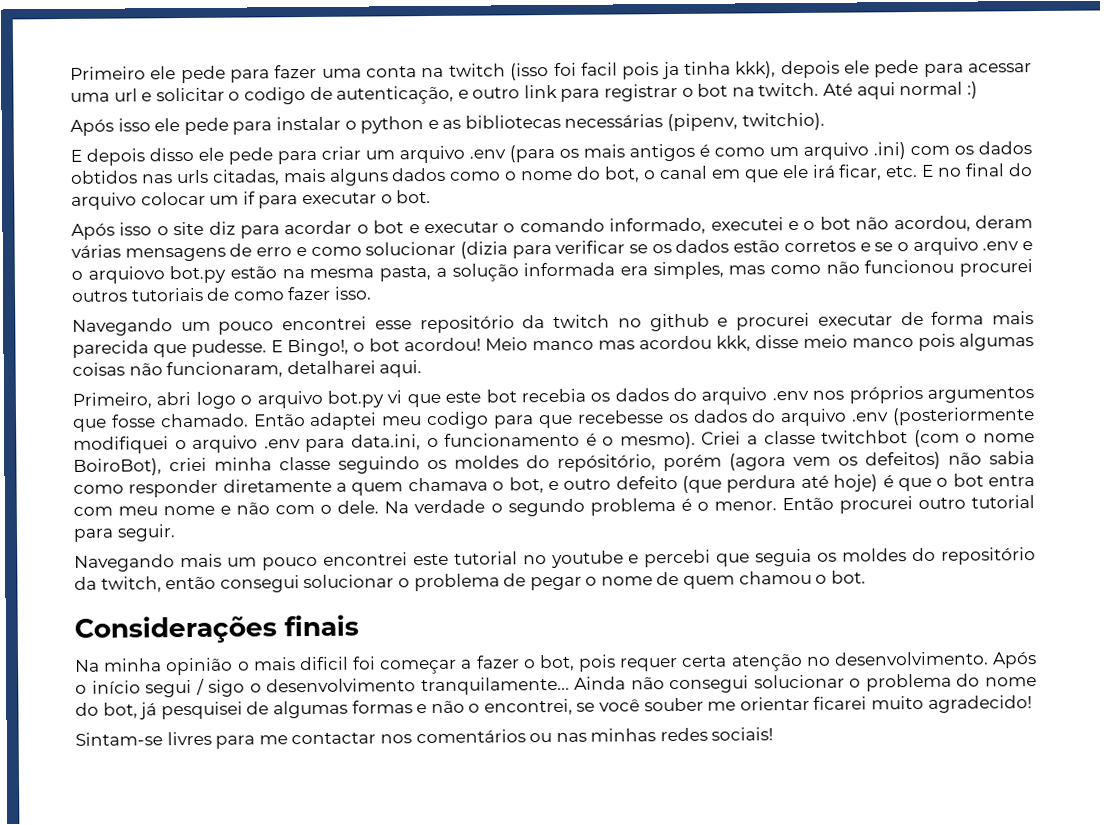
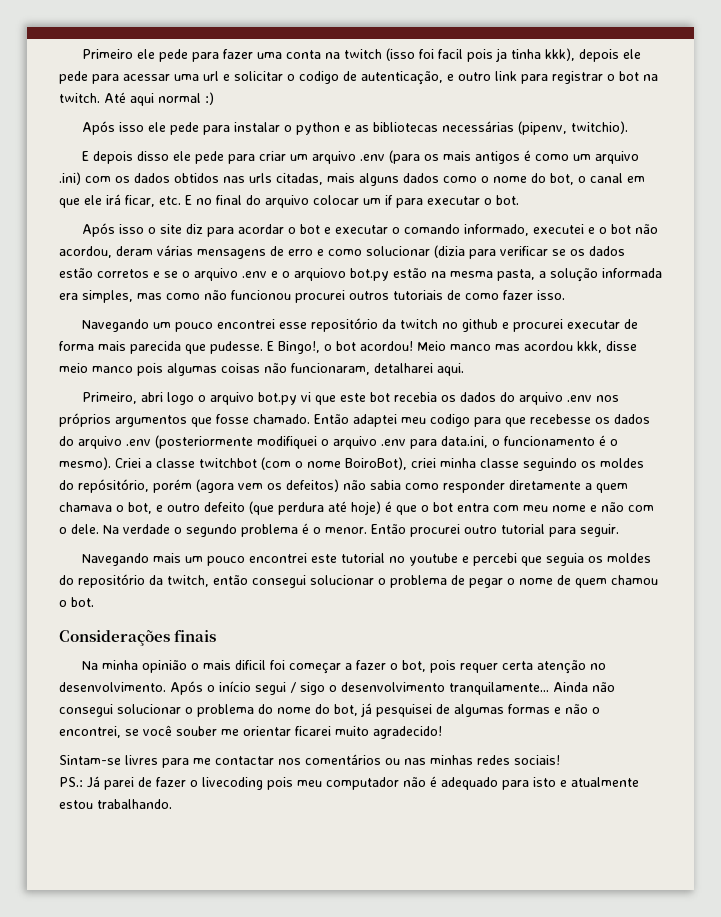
(774, 734) none -> [59,776,639,790] [59,799,172,809] // PS.: Já parei de fazer o livecoding pois meu computador não é adequado para isto e atualmente estou trabalhando.

